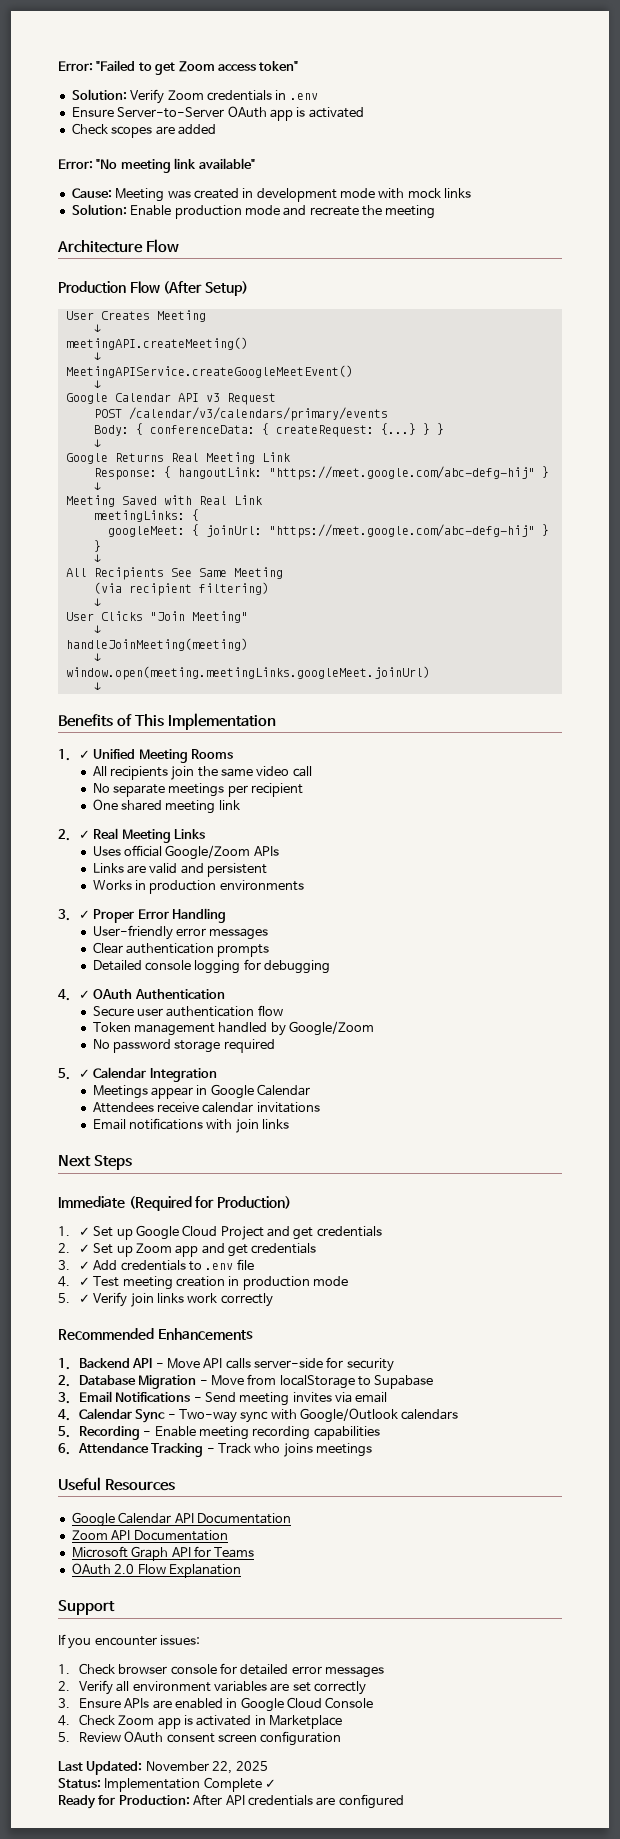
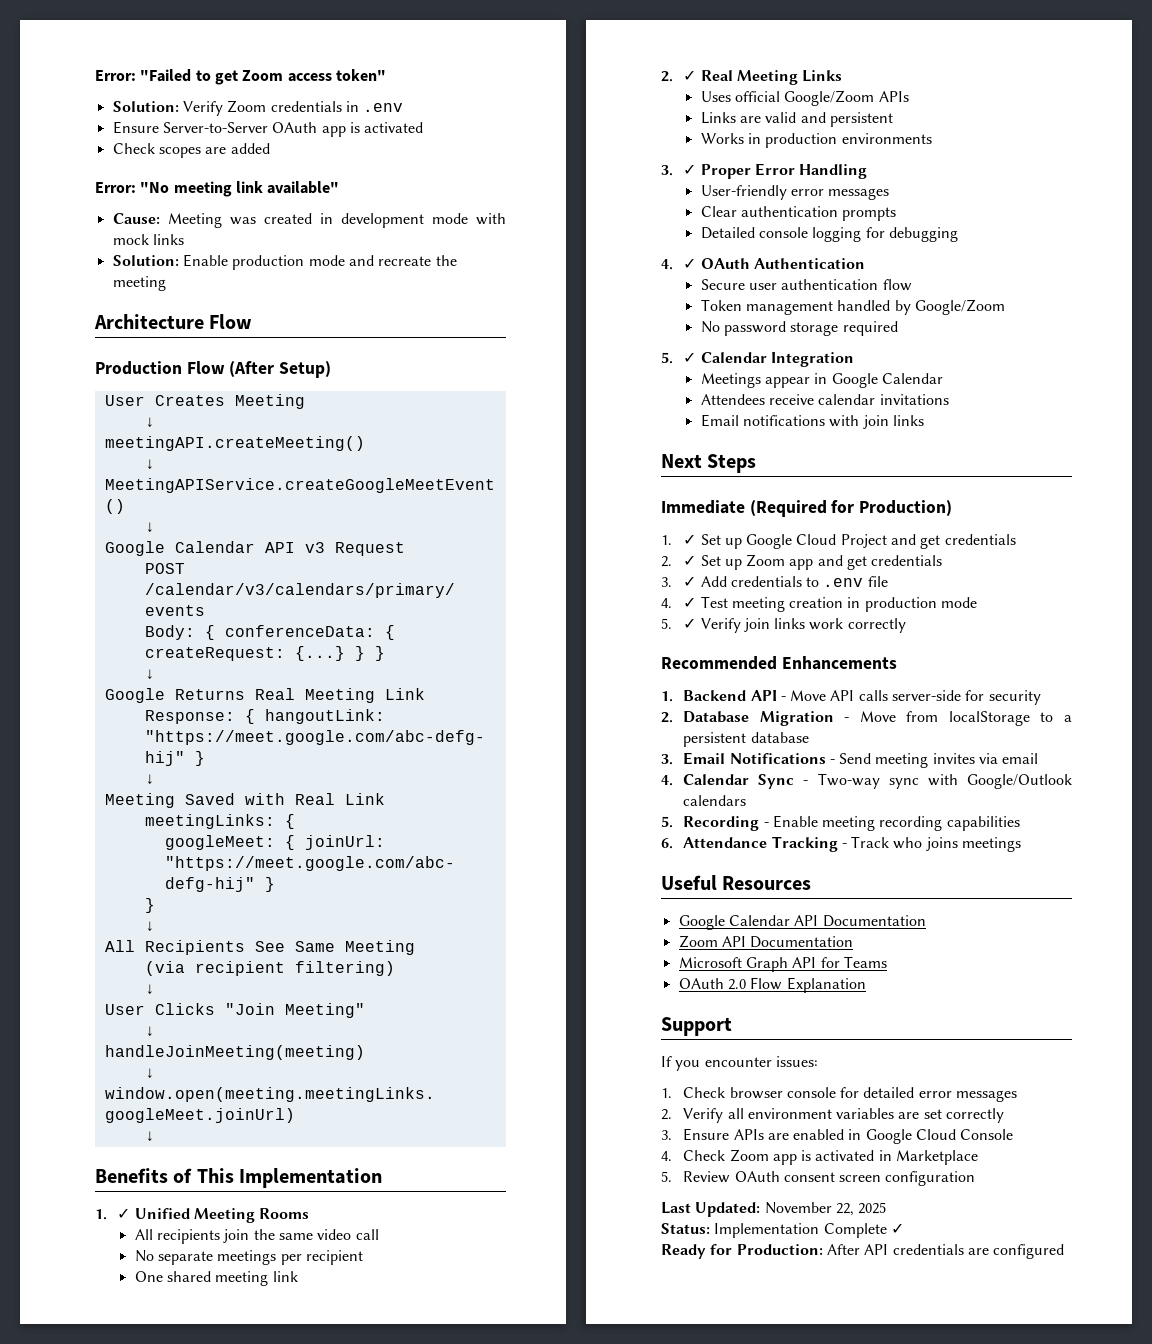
[374,1375,434,1389] Supabase -> [1064,715,1072,722] [683,732,809,747] a persistent database

